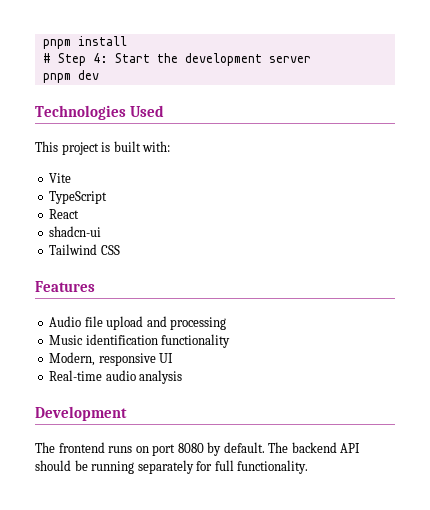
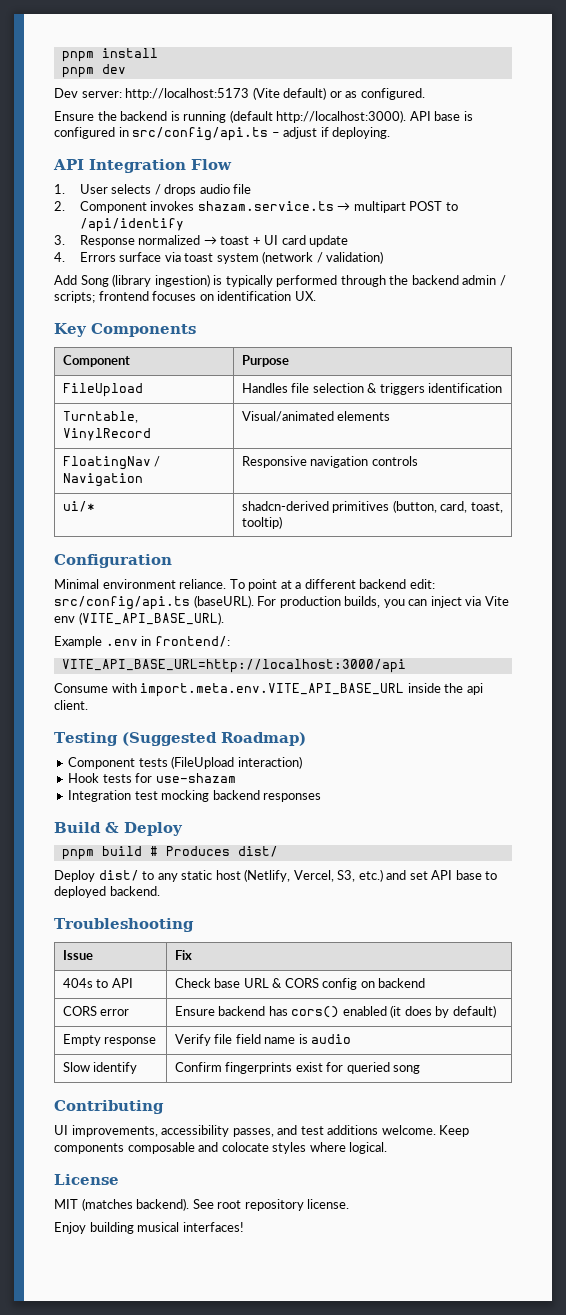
[42,53,311,66] [42,70,99,83] [35,105,164,120] [35,141,171,155] [49,173,72,183] [49,191,108,204] [49,209,80,219] [49,226,102,237] [49,244,120,255] [35,281,95,292] [49,316,227,330] [49,334,231,348] [49,352,174,366] [49,370,183,384] [35,406,127,421] [35,442,361,456] [35,460,309,474] # Step 4: Start the development server // pnpm dev // Technologies Used // This project is built with: // Vite // TypeScript // React // shadcn-ui // Tailwind CSS // Features // Audio file upload and processing // Music identification functionality // Modern, responsive UI // Real-time audio analysis // Development // The frontend runs on port 8080 by default. The backend API should be running separately for full functionality. -> [61,64,126,78] [54,87,425,100] [54,110,473,123] [54,127,391,141] [53,159,232,173] [54,184,252,196] [54,201,458,213] [79,218,184,232] [54,235,349,247] [54,251,384,264] [54,274,506,287] [54,291,316,303] [54,323,196,337] [62,355,130,367] [241,355,289,367] [62,383,143,397] [241,383,503,395] [62,411,138,423] [62,428,151,441] [241,411,391,422] [62,456,161,470] [62,473,143,487] [241,456,418,468] [62,501,95,512] [241,500,503,513] [241,516,282,529] [54,554,172,568] [54,579,435,591] [54,595,509,610] [54,612,224,625] [54,636,230,648] [61,659,406,673] [54,683,483,697] [54,700,88,710] [54,732,306,746] [68,756,302,769] [68,773,236,783] [68,790,322,802] [54,822,183,836] [61,846,278,860] [54,869,498,882] [54,886,160,898] [54,918,194,932] [62,950,93,960] [174,950,192,960] [62,978,133,988] [174,978,426,990] [62,1006,130,1016] [174,1005,496,1018] [62,1034,157,1046] [174,1034,352,1046] [62,1062,138,1074] [174,1062,421,1074] [54,1100,164,1114] [54,1125,470,1137] [54,1142,388,1154] [54,1174,119,1185] [54,1198,350,1211] [54,1222,244,1234] pnpm dev // Dev server: http://localhost:5173 (Vite default) or as configured. // Ensure the backend is running (default http://localhost:3000). API base is configured in src/config/api.ts – adjust if deploying. // API Integration Flow // 1. User selects / drops audio file // 2. Component invokes shazam.service.ts → multipart POST to /api/identify // 3. Response normalized → toast + UI card update // 4. Errors surface via toast system (network / validation) // Add Song (library ingestion) is typically performed through the backend admin / scripts; frontend focuses on identification UX. // Key Components // Component | Purpose // FileUpload | Handles file selection & triggers identification // Turntable, VinylRecord | Visual/animated elements // FloatingNav / Navigation | Responsive navigation controls // ui/* | shadcn-derived primitives (button, card, toast, tooltip) // Configuration // Minimal environment reliance. To point at a different backend edit: src/config/api.ts (baseURL). For production builds, you can inject via Vite env (VITE_API_BASE_URL). // Example .env in frontend/: // VITE_API_BASE_URL=http://localhost:3000/api // Consume with import.meta.env.VITE_API_BASE_URL inside the api client. // Testing (Suggested Roadmap) // Component tests (FileUpload interaction) // Hook tests for use-shazam // Integration test mocking backend responses // Build & Deploy // pnpm build # Produces dist/ // Deploy dist/ to any static host (Netlify, Vercel, S3, etc.) and set API base to deployed backend. // Troubleshooting // Issue | Fix // 404s to API | Check base URL & CORS config on backend // CORS error | Ensure backend has cors() enabled (it does by default) // Empty response | Verify file field name is audio // Slow identify | Confirm fingerprints exist for queried song // Contributing // UI improvements, accessibility passes, and test additions welcome. Keep components composable and colocate styles where logical. // License // MIT (matches backend). See root repository license. // Enjoy building musical interfaces!

